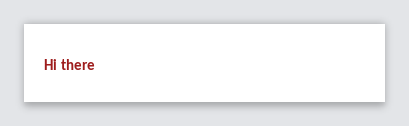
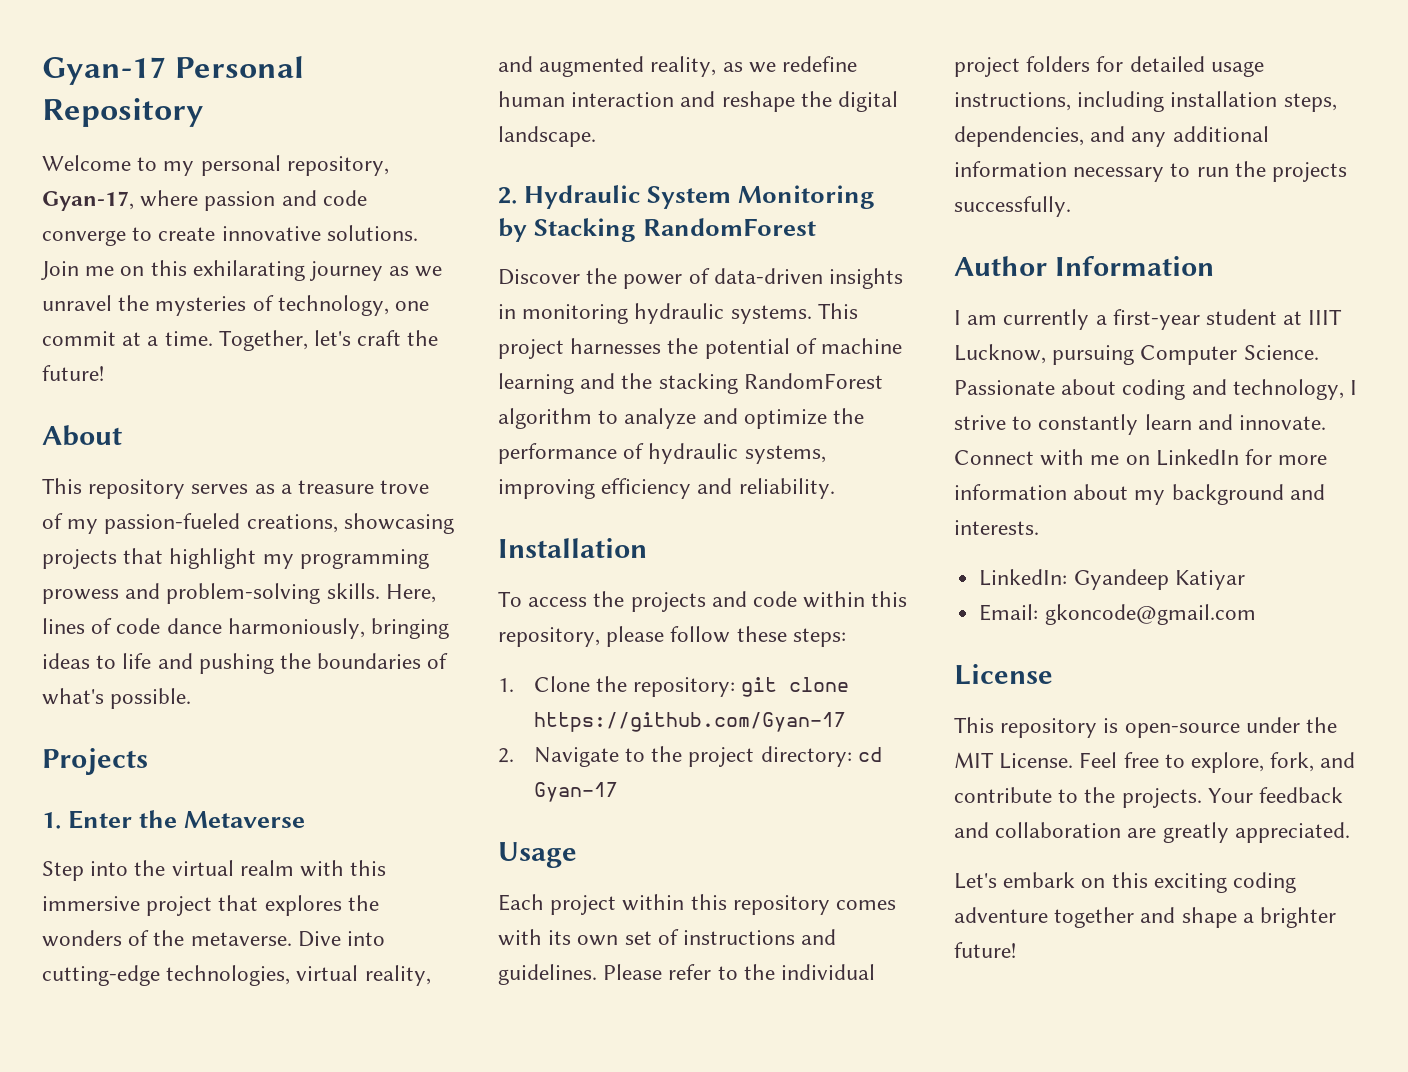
[44,59,95,70] Hi there -> [42,56,304,85] [42,98,204,127] [42,155,389,176] [42,190,367,211] [42,225,418,246] [41,260,443,281] [42,295,430,316] [42,330,439,351] [42,365,104,381] [42,425,122,446] [42,478,430,499] [42,513,454,534] [42,548,429,569] [42,583,436,604] [42,618,450,639] [42,653,449,674] [42,688,192,709] [42,748,148,775] [42,810,306,829] [42,860,387,881] [42,895,379,916] [42,930,386,947] [42,965,431,986] [498,56,858,77] [498,91,899,112] [498,126,596,147] [498,185,876,209] [498,218,817,242] [498,268,904,289] [498,303,858,324] [498,338,903,359] [498,373,883,394] [498,408,865,429] [498,443,826,464] [498,478,835,499] [498,538,647,558] [498,591,908,612] [498,626,846,647] [498,676,850,697] [533,712,846,732] [498,746,882,767] [533,782,618,802] [498,842,577,868] [498,894,897,915] [498,929,837,946] [498,964,876,985] [954,56,1264,77] [954,91,1337,112] [954,126,1269,147] [954,161,1348,182] [954,196,1071,217] [954,256,1214,276] [954,309,1343,330] [954,344,1319,365] [954,379,1358,400] [954,414,1327,435] [954,449,1328,466] [954,484,1325,505] [954,520,1039,535] [979,569,1245,590] [979,604,1256,625] [954,664,1053,685] [954,717,1338,738] [954,752,1356,773] [954,787,1344,808] [954,822,1350,843] [954,872,1297,893] [954,907,1337,928] [954,942,1016,958] Gyan-17 Personal Repository // Welcome to my personal repository, Gyan-17, where passion and code converge to create innovative solutions. Join me on this exhilarating journey as we unravel the mysteries of technology, one commit at a time. Together, let's craft the future! // About // This repository serves as a treasure trove of my passion-fueled creations, showcasing projects that highlight my programming prowess and problem-solving skills. Here, lines of code dance harmoniously, bringing ideas to life and pushing the boundaries of what's possible. // Projects // 1. Enter the Metaverse // Step into the virtual realm with this immersive project that explores the wonders of the metaverse. Dive into cutting-edge technologies, virtual reality, and augmented reality, as we redefine human interaction and reshape the digital landscape. // 2. Hydraulic System Monitoring by Stacking RandomForest // Discover the power of data-driven insights in monitoring hydraulic systems. This project harnesses the potential of machine learning and the stacking RandomForest algorithm to analyze and optimize the performance of hydraulic systems, improving efficiency and reliability. // Installation // To access the projects and code within this repository, please follow these steps: // 1. Clone the repository: git clone https://github.com/Gyan-17 // 2. Navigate to the project directory: cd Gyan-17 // Usage // Each project within this repository comes with its own set of instructions and guidelines. Please refer to the individual project folders for detailed usage instructions, including installation steps, dependencies, and any additional information necessary to run the projects successfully. // Author Information // I am currently a first-year student at IIIT Lucknow, pursuing Computer Science. Passionate about coding and technology, I strive to constantly learn and innovate. Connect with me on LinkedIn for more information about my background and interests. // LinkedIn: Gyandeep Katiyar // Email: gkoncode@gmail.com // License // This repository is open-source under the MIT License. Feel free to explore, fork, and contribute to the projects. Your feedback and collaboration are greatly appreciated. // Let's embark on this exciting coding adventure together and shape a brighter future!

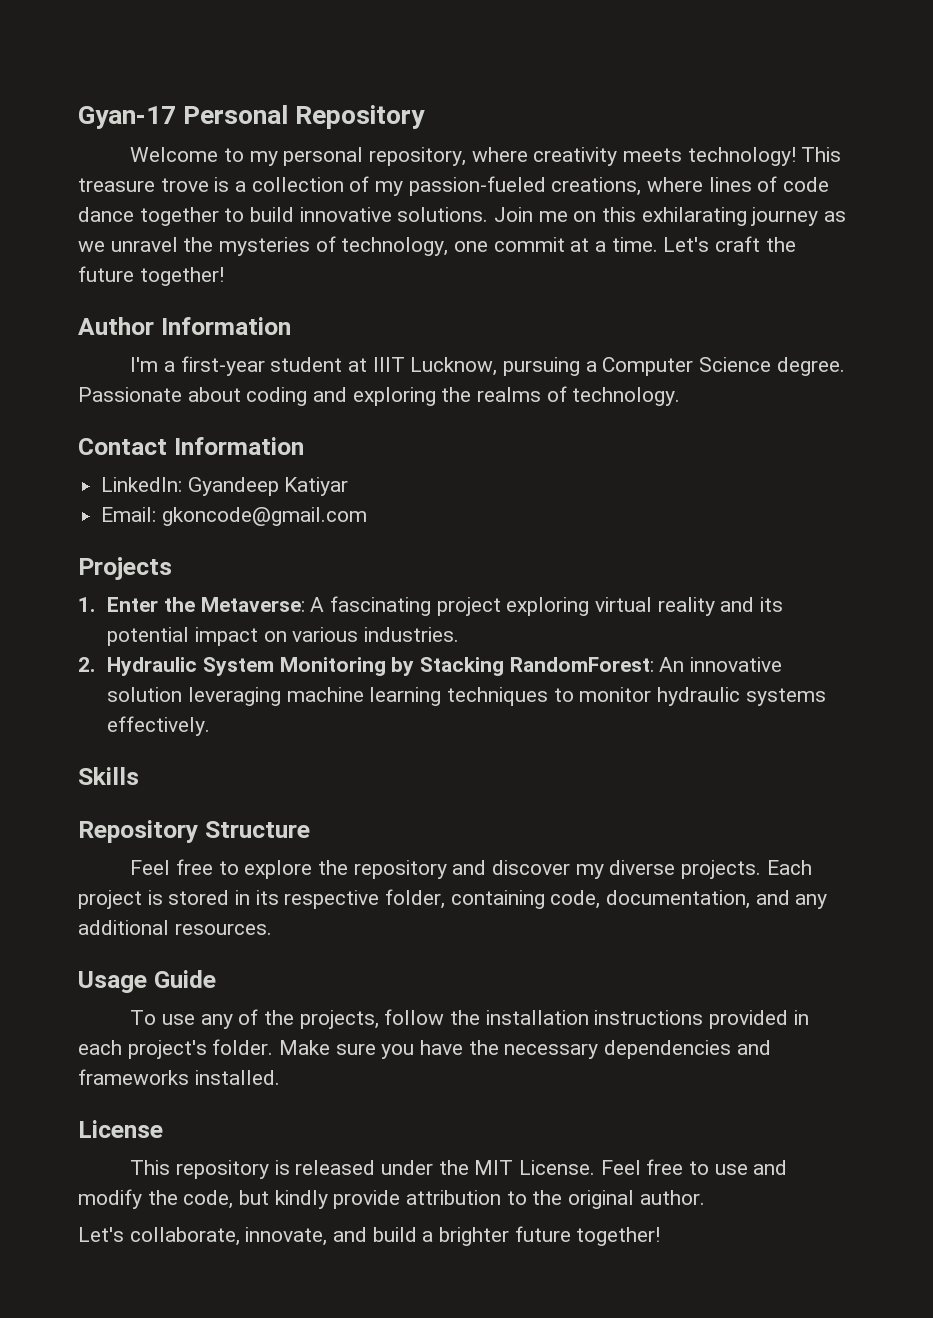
[42,190,367,211] [42,227,216,246] Gyan-17, where passion and code converge to create -> [471,147,842,166] [78,176,830,196] [78,207,295,226] where creativity meets technology! This treasure trove is a collection of my passion-fueled creations, where lines of code dance together to build
[218,330,439,351] [42,365,104,381] [42,425,122,446] [42,478,430,499] [42,513,454,534] [42,548,429,569] [42,583,436,604] [42,618,450,639] [42,653,449,674] [42,688,192,709] [42,748,148,775] [42,810,306,829] [42,860,387,881] [42,895,379,916] [42,930,386,947] [42,965,431,986] [498,56,858,77] [498,91,899,112] [498,126,596,147] [498,185,876,209] [498,218,817,242] [498,268,904,289] [498,303,858,324] [498,338,903,359] [498,373,883,394] [498,408,865,429] [498,443,826,464] [498,478,835,499] [498,538,647,558] [498,591,908,612] [498,626,846,647] [498,676,850,697] [533,712,846,732] [498,746,882,767] [533,782,618,802] [498,842,577,868] [498,894,897,915] [498,929,837,946] [498,964,876,985] [954,56,1264,77] [954,91,1337,112] [954,126,1269,147] [954,161,1348,182] [954,196,1071,217] Together, let's craft the future! // About // This repository serves as a treasure trove of my passion-fueled creations, showcasing projects that highlight my programming prowess and problem-solving skills. Here, lines of code dance harmoniously, bringing ideas to life and pushing the boundaries of what's possible. // Projects // 1. Enter the Metaverse // Step into the virtual realm with this immersive project that explores the wonders of the metaverse. Dive into cutting-edge technologies, virtual reality, and augmented reality, as we redefine human interaction and reshape the digital landscape. // 2. Hydraulic System Monitoring by Stacking RandomForest // Discover the power of data-driven insights in monitoring hydraulic systems. This project harnesses the potential of machine learning and the stacking RandomForest algorithm to analyze and optimize the performance of hydraulic systems, improving efficiency and reliability. // Installation // To access the projects and code within this repository, please follow these steps: // 1. Clone the repository: git clone https://github.com/Gyan-17 // 2. Navigate to the project directory: cd Gyan-17 // Usage // Each project within this repository comes with its own set of instructions and guidelines. Please refer to the individual project folders for detailed usage instructions, including installation steps, dependencies, and any additional information necessary to run the projects successfully. -> [663,236,796,252] [78,266,224,286] Let's craft the future together!
[954,309,1090,330] I am currently -> [130,357,159,372] I'm
[1140,345,1319,365] [954,379,1358,400] [954,414,1327,435] [954,449,1328,466] [954,484,1325,505] [954,520,1039,535] Computer Science. Passionate about coding and technology, I strive to constantly learn and innovate. Connect with me on LinkedIn for more information about my background and interests. -> [585,357,845,376] [78,386,681,406] [78,437,304,455] a Computer Science degree. Passionate about coding and exploring the realms of technology. // Contact Information
(1256, 614) none -> [78,557,172,580] [78,596,784,616] [107,627,460,646] [78,657,783,676] [107,687,826,706] [107,716,211,736] [78,767,139,785] [78,820,310,843] [130,859,812,879] [78,889,828,909] [78,920,272,935] [78,970,216,993] [130,1009,809,1029] [78,1039,771,1059] [78,1069,280,1085] // Projects // 1. Enter the Metaverse: A fascinating project exploring virtual reality and its potential impact on various industries. // 2. Hydraulic System Monitoring by Stacking RandomForest: An innovative solution leveraging machine learning techniques to monitor hydraulic systems effectively. // Skills // Repository Structure // Feel free to explore the repository and discover my diverse projects. Each project is stored in its respective folder, containing code, documentation, and any additional resources. // Usage Guide // To use any of the projects, follow the installation instructions provided in each project's folder. Make sure you have the necessary dependencies and frameworks installed.
[1124,723,1240,738] open-source -> [295,1160,376,1175] released
[1191,752,1356,773] [954,787,1344,808] [954,822,1350,843] [954,872,1297,893] [954,907,1337,928] [954,942,1016,958] explore, fork, and contribute to the projects. Your feedback and collaboration are greatly appreciated. // Let's embark on this exciting coding adventure together and shape a brighter future! -> [714,1160,788,1175] [78,1189,705,1209] [78,1226,661,1246] use and modify the code, but kindly provide attribution to the original author. // Let's collaborate, innovate, and build a brighter future together!

